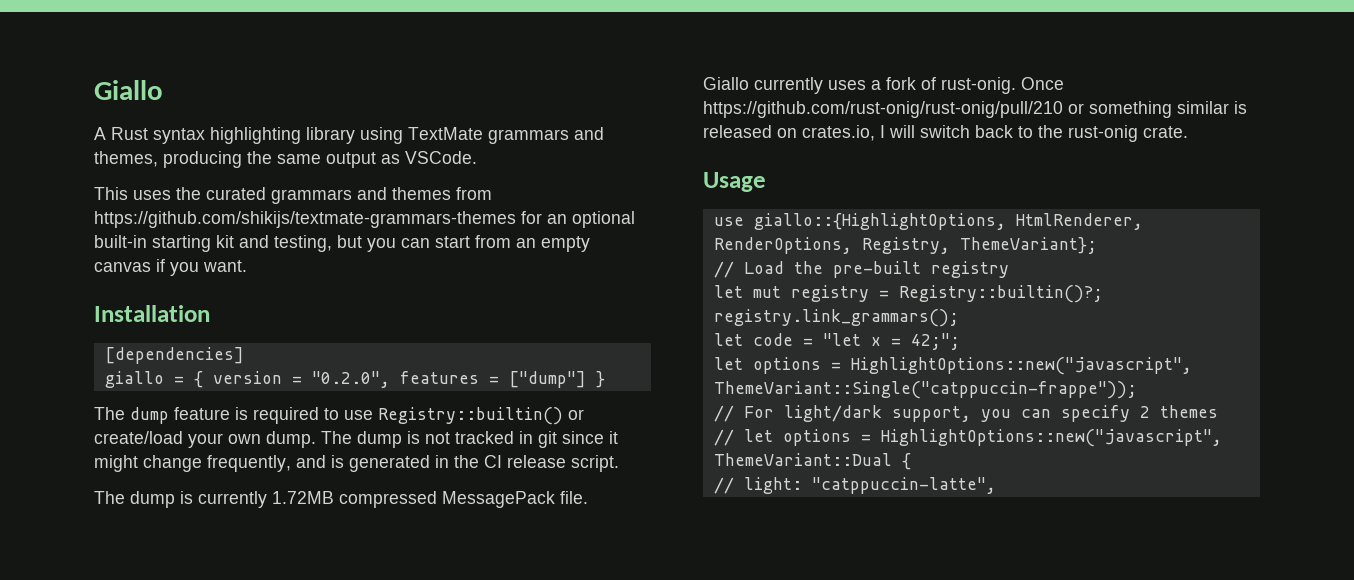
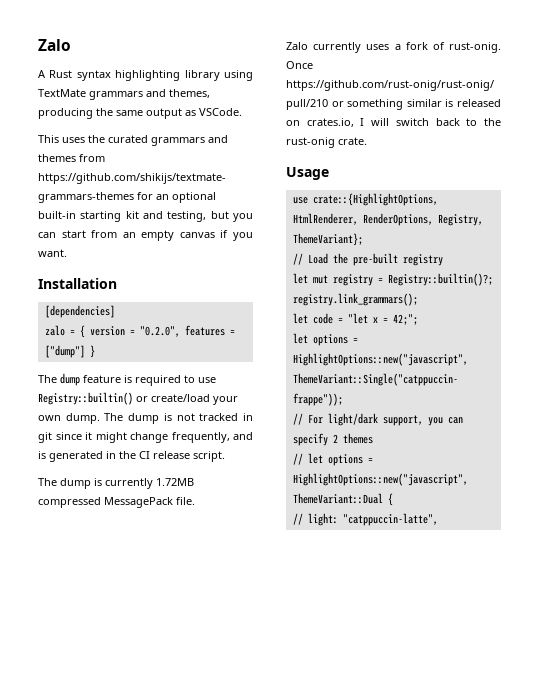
[94,80,163,100] Giallo -> [38,39,71,51] Zalo
[104,371,164,388] giallo -> [44,325,65,336] zalo
[703,77,749,90] Giallo -> [286,42,308,50] Zalo
[753,213,1006,230] giallo::{HighlightOptions, -> [312,193,438,206] crate::{HighlightOptions,

